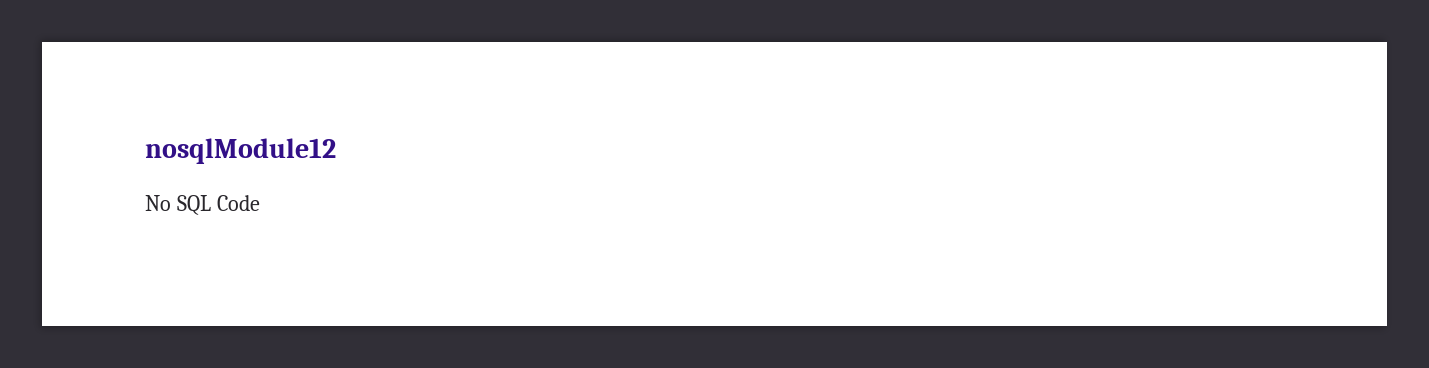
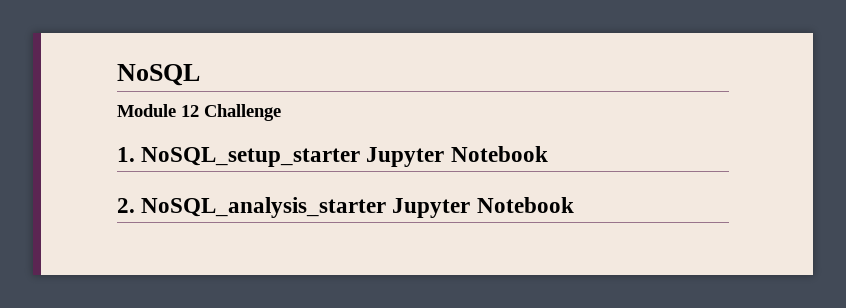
[145,138,336,164] [145,195,260,215] nosqlModule12 // No SQL Code -> [117,64,200,86] [117,104,281,121] [117,146,548,167] [117,197,574,218] NoSQL // Module 12 Challenge // 1. NoSQL_setup_starter Jupyter Notebook // 2. NoSQL_analysis_starter Jupyter Notebook

